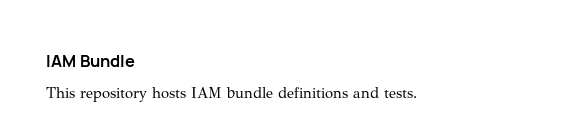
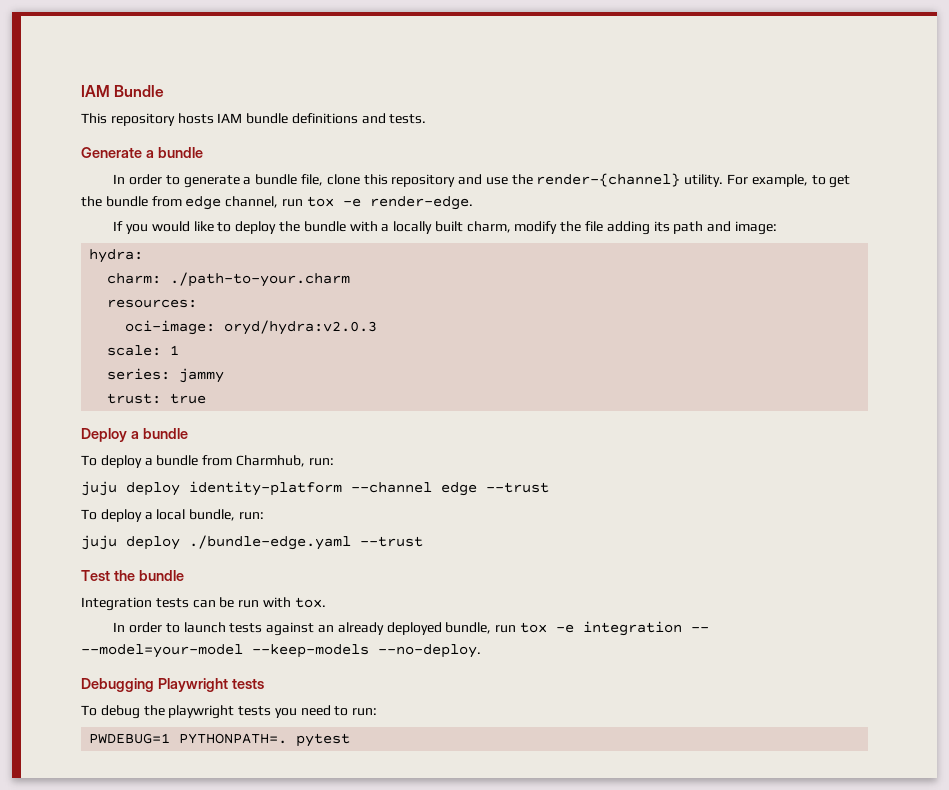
(417, 94) none -> [81,147,203,158] [113,173,851,188] [81,196,473,210] [113,221,777,235] [89,249,144,263] [107,272,351,287] [107,299,198,308] [125,320,378,335] [107,345,180,356] [107,368,225,383] [107,393,207,404] [81,428,188,442] [81,455,334,468] [81,481,549,496] [81,509,264,522] [81,535,423,550] [81,570,184,581] [81,597,326,611] [113,621,709,636] [81,644,481,658] [81,678,264,692] [81,705,378,719] [89,733,351,747] // Generate a bundle // In order to generate a bundle file, clone this repository and use the render-{channel} utility. For example, to get the bundle from edge channel, run tox -e render-edge. // If you would like to deploy the bundle with a locally built charm, modify the file adding its path and image: // hydra: // charm: ./path-to-your.charm // resources: // oci-image: oryd/hydra:v2.0.3 // scale: 1 // series: jammy // trust: true // Deploy a bundle // To deploy a bundle from Charmhub, run: // juju deploy identity-platform --channel edge --trust // To deploy a local bundle, run: // juju deploy ./bundle-edge.yaml --trust // Test the bundle // Integration tests can be run with tox. // In order to launch tests against an already deployed bundle, run tox -e integration -- --model=your-model --keep-models --no-deploy. // Debugging Playwright tests // To debug the playwright tests you need to run: // PWDEBUG=1 PYTHONPATH=. pytest

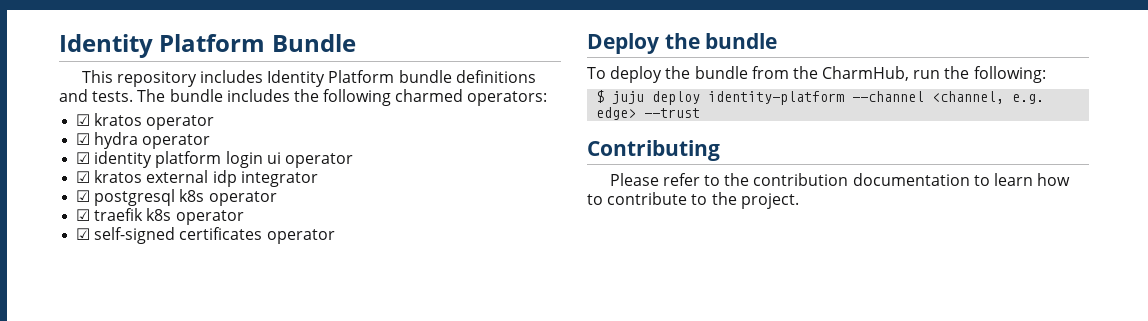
[81,85,110,97] IAM -> [59,34,266,58] Identity Platform
[177,113,243,124] hosts IAM -> [199,70,395,87] includes Identity Platform
[81,147,203,158] [113,173,851,188] [81,196,473,210] [113,221,777,235] [89,249,144,263] [107,272,351,287] [107,299,198,308] [125,320,378,335] [107,345,180,356] [107,368,225,383] [107,393,207,404] // Generate a bundle // In order to generate a bundle file, clone this repository and use the render-{channel} utility. For example, to get the bundle from edge channel, run tox -e render-edge. // If you would like to deploy the bundle with a locally built charm, modify the file adding its path and image: // hydra: // charm: ./path-to-your.charm // resources: // oci-image: oryd/hydra:v2.0.3 // scale: 1 // series: jammy // trust: true -> [137,89,548,106] [76,113,215,130] [76,132,211,149] [76,151,353,168] [76,170,318,187] [76,189,277,206] [76,208,244,225] [76,227,335,244] The bundle includes the following charmed operators: // ☑ kratos operator // ☑ hydra operator // ☑ identity platform login ui operator // ☑ kratos external idp integrator // ☑ postgresql k8s operator // ☑ traefik k8s operator // ☑ self-signed certificates operator
[130,431,139,439] a -> [664,33,700,49] the
[144,455,334,467] [81,481,549,496] [81,509,264,522] [81,535,423,550] [81,570,184,581] [81,597,326,611] [113,621,709,636] [81,644,481,658] [81,678,264,692] [81,705,378,719] [89,733,351,747] a bundle from Charmhub, run: // juju deploy identity-platform --channel edge --trust // To deploy a local bundle, run: // juju deploy ./bundle-edge.yaml --trust // Test the bundle // Integration tests can be run with tox. // In order to launch tests against an already deployed bundle, run tox -e integration -- --model=your-model --keep-models --no-deploy. // Debugging Playwright tests // To debug the playwright tests you need to run: // PWDEBUG=1 PYTHONPATH=. pytest -> [665,66,1046,83] [596,90,1045,105] [596,107,701,120] [587,140,720,161] [609,173,1071,186] [587,192,799,209] the bundle from the CharmHub, run the following: // $ juju deploy identity-platform --channel <channel, e.g. edge> --trust // Contributing // Please refer to the contribution documentation to learn how to contribute to the project.

